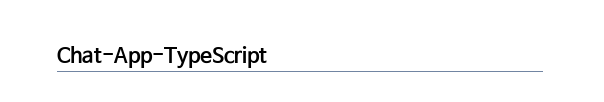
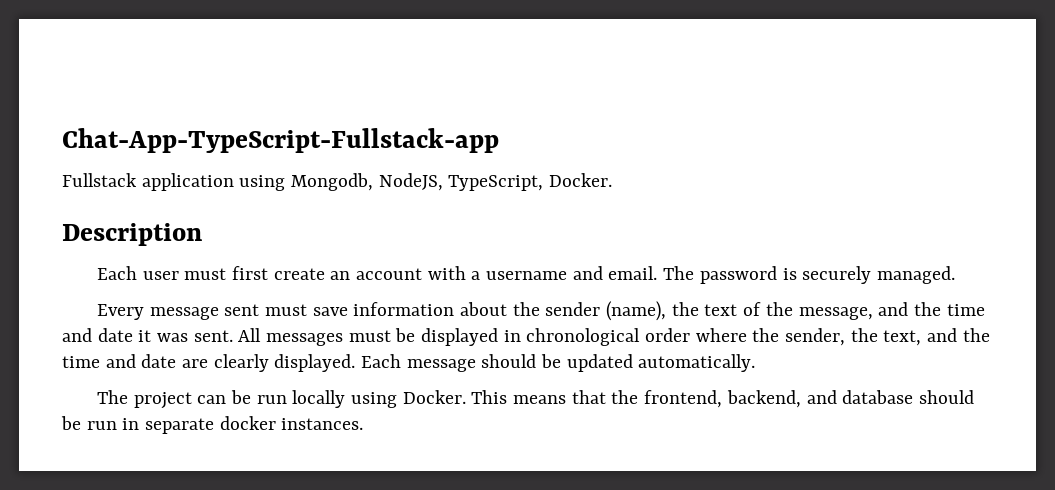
[57,46,267,69] Chat-App-TypeScript -> [62,128,499,153] [62,173,613,191] [62,223,202,246] [97,266,955,284] [97,301,985,321] [62,328,990,346] [62,354,756,372] [97,390,974,409] [61,416,364,434] Chat-App-TypeScript-Fullstack-app // Fullstack application using Mongodb, NodeJS, TypeScript, Docker. // Description // Each user must first create an account with a username and email. The password is securely managed. // Every message sent must save information about the sender (name), the text of the message, and the time and date it was sent. All messages must be displayed in chronological order where the sender, the text, and the time and date are clearly displayed. Each message should be updated automatically. // The project can be run locally using Docker. This means that the frontend, backend, and database should be run in separate docker instances.

